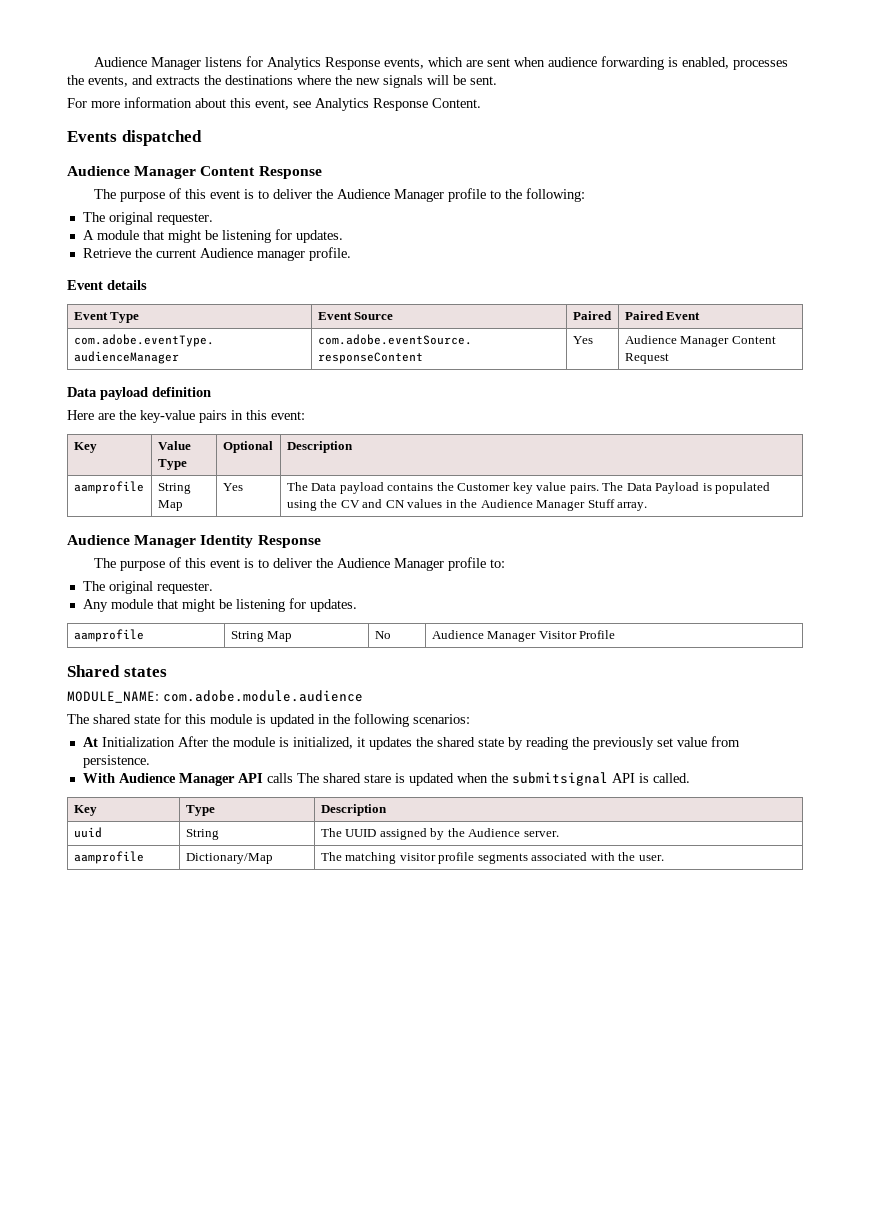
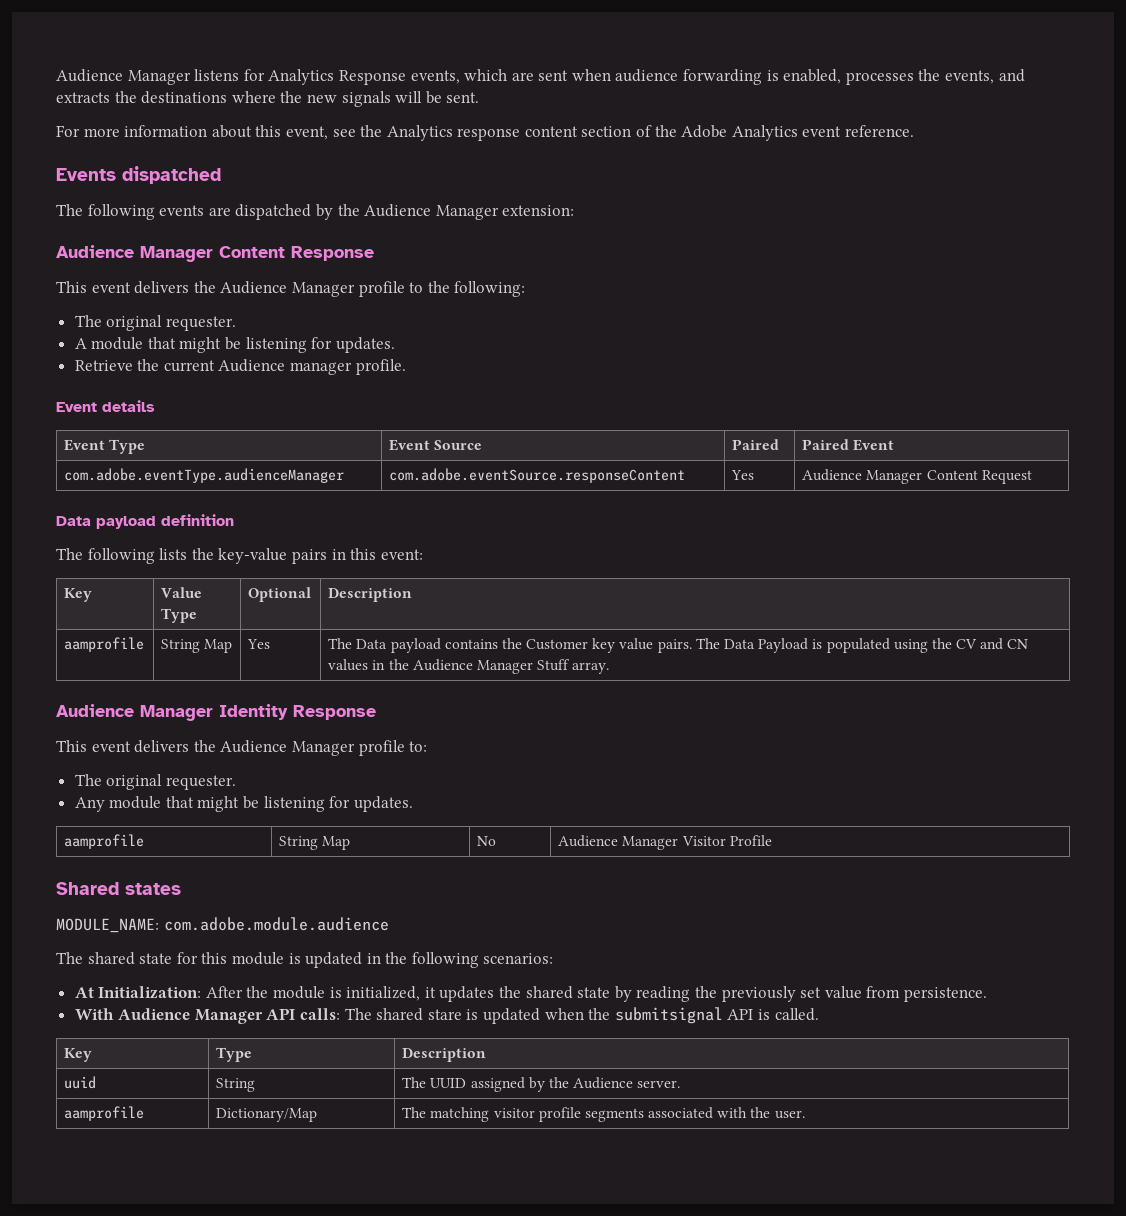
[315,98,481,111] [67,130,202,146] [67,166,322,179] [94,188,313,202] Analytics Response Content. // Events dispatched // Audience Manager Content Response // The purpose of this event is to deliver -> [360,125,915,141] [56,166,221,184] [56,204,575,220] [56,245,374,262] [56,281,190,294] the Analytics response content section of the Adobe Analytics event reference. // Events dispatched // The following events are dispatched by the Audience Manager extension: // Audience Manager Content Response // This event delivers
[67,410,115,420] Here are -> [56,548,188,564] The following lists
[94,557,313,571] The purpose of this event is to deliver -> [56,740,190,753] This event delivers
[101,737,175,747] Initialization -> [98,986,202,999] Initialization:
[266,773,293,783] calls -> [300,1008,341,1020] calls:

